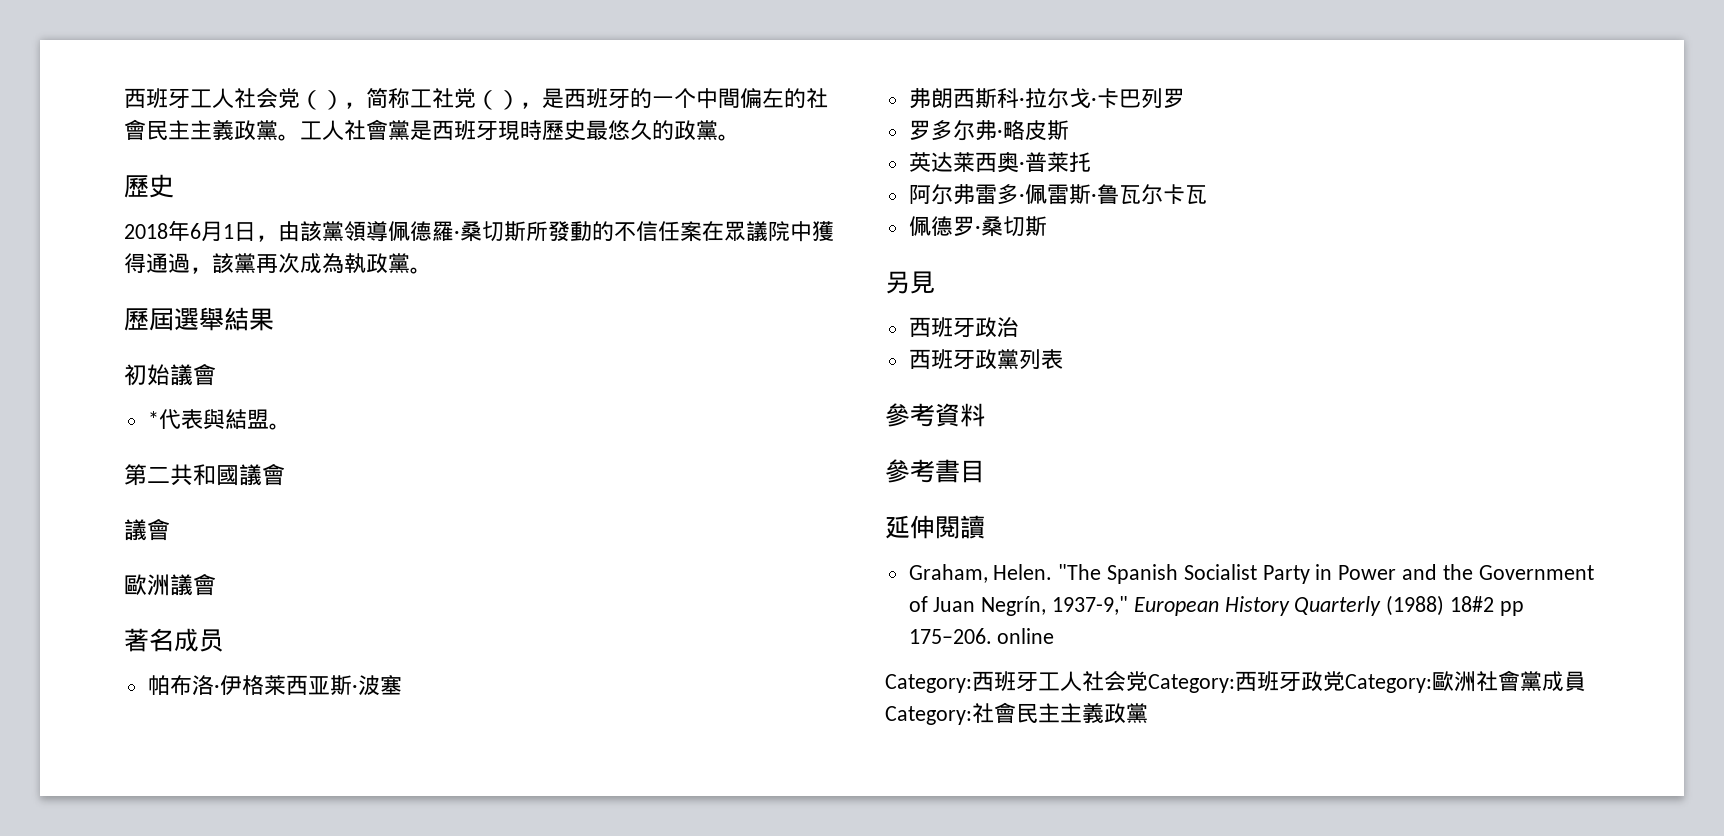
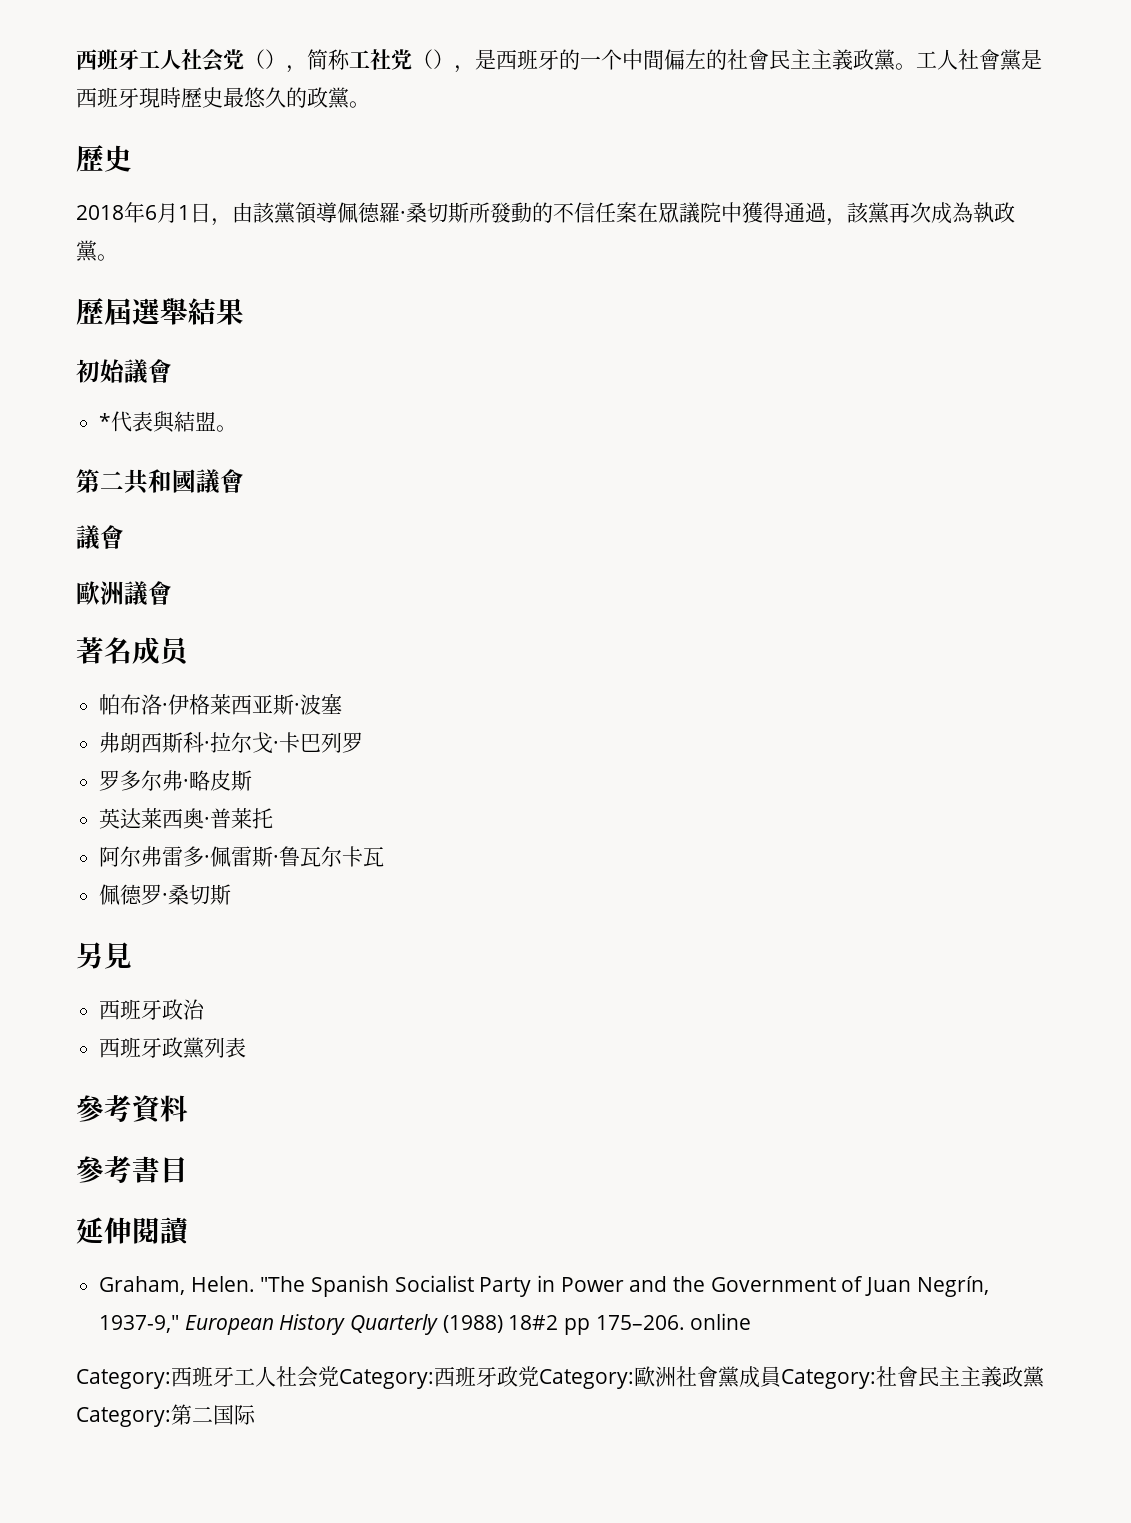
(1148, 713) none -> [76,1404,256,1427] Category:第二国际

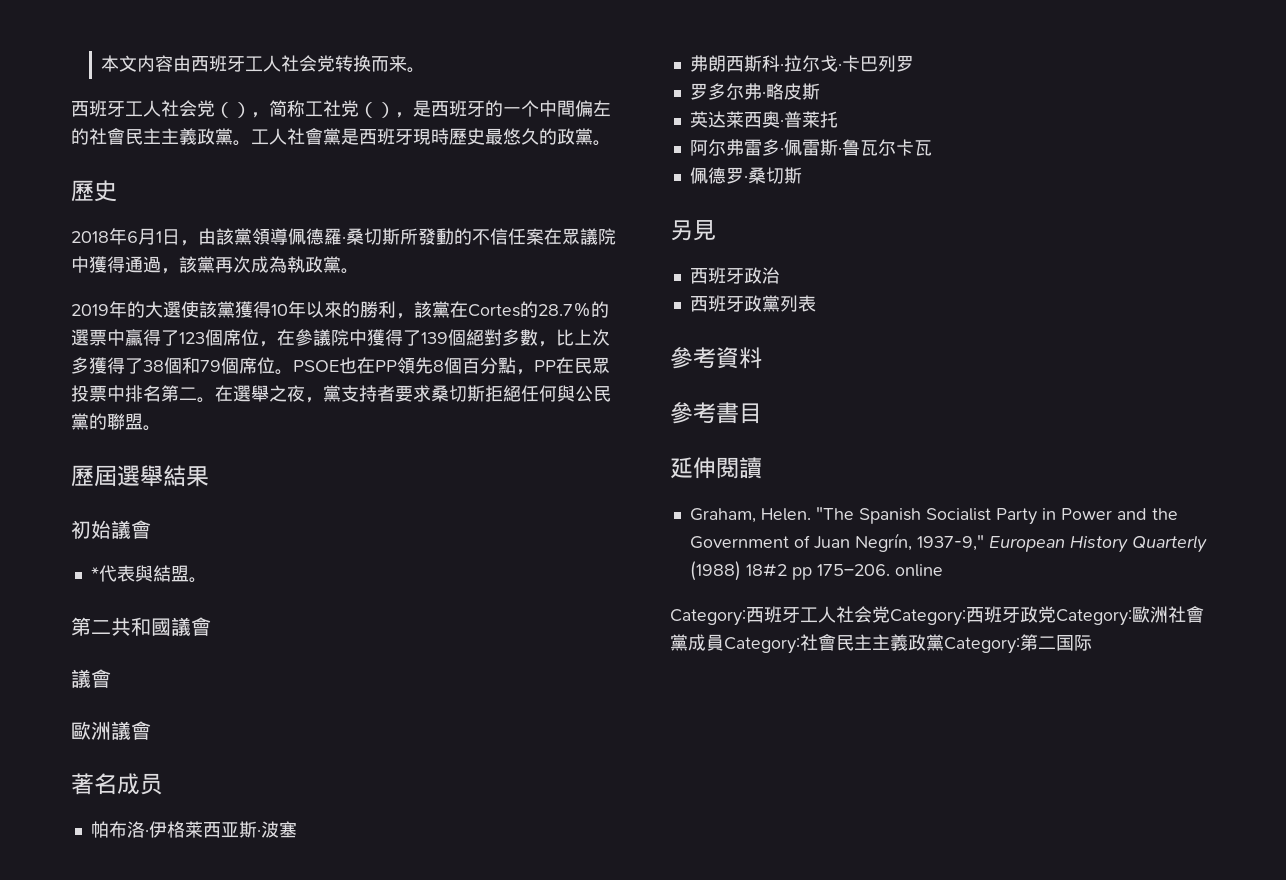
(76, 59) none -> [101,55,426,73] 本文内容由西班牙工人社会党转换而来。 //
(118, 257) none -> [71,301,609,319] [71,329,610,347] [71,357,610,375] [71,385,611,403] [71,413,161,431] // 2019年的大選使該黨獲得10年以來的勝利，該黨在Cortes的28.7％的選票中贏得了123個席位，在參議院中獲得了139個絕對多數，比上次多獲得了38個和79個席位。PSOE也在PP領先8個百分點，PP在民眾投票中排名第二。在選舉之夜，黨支持者要求桑切斯拒絕任何與公民黨的聯盟。

